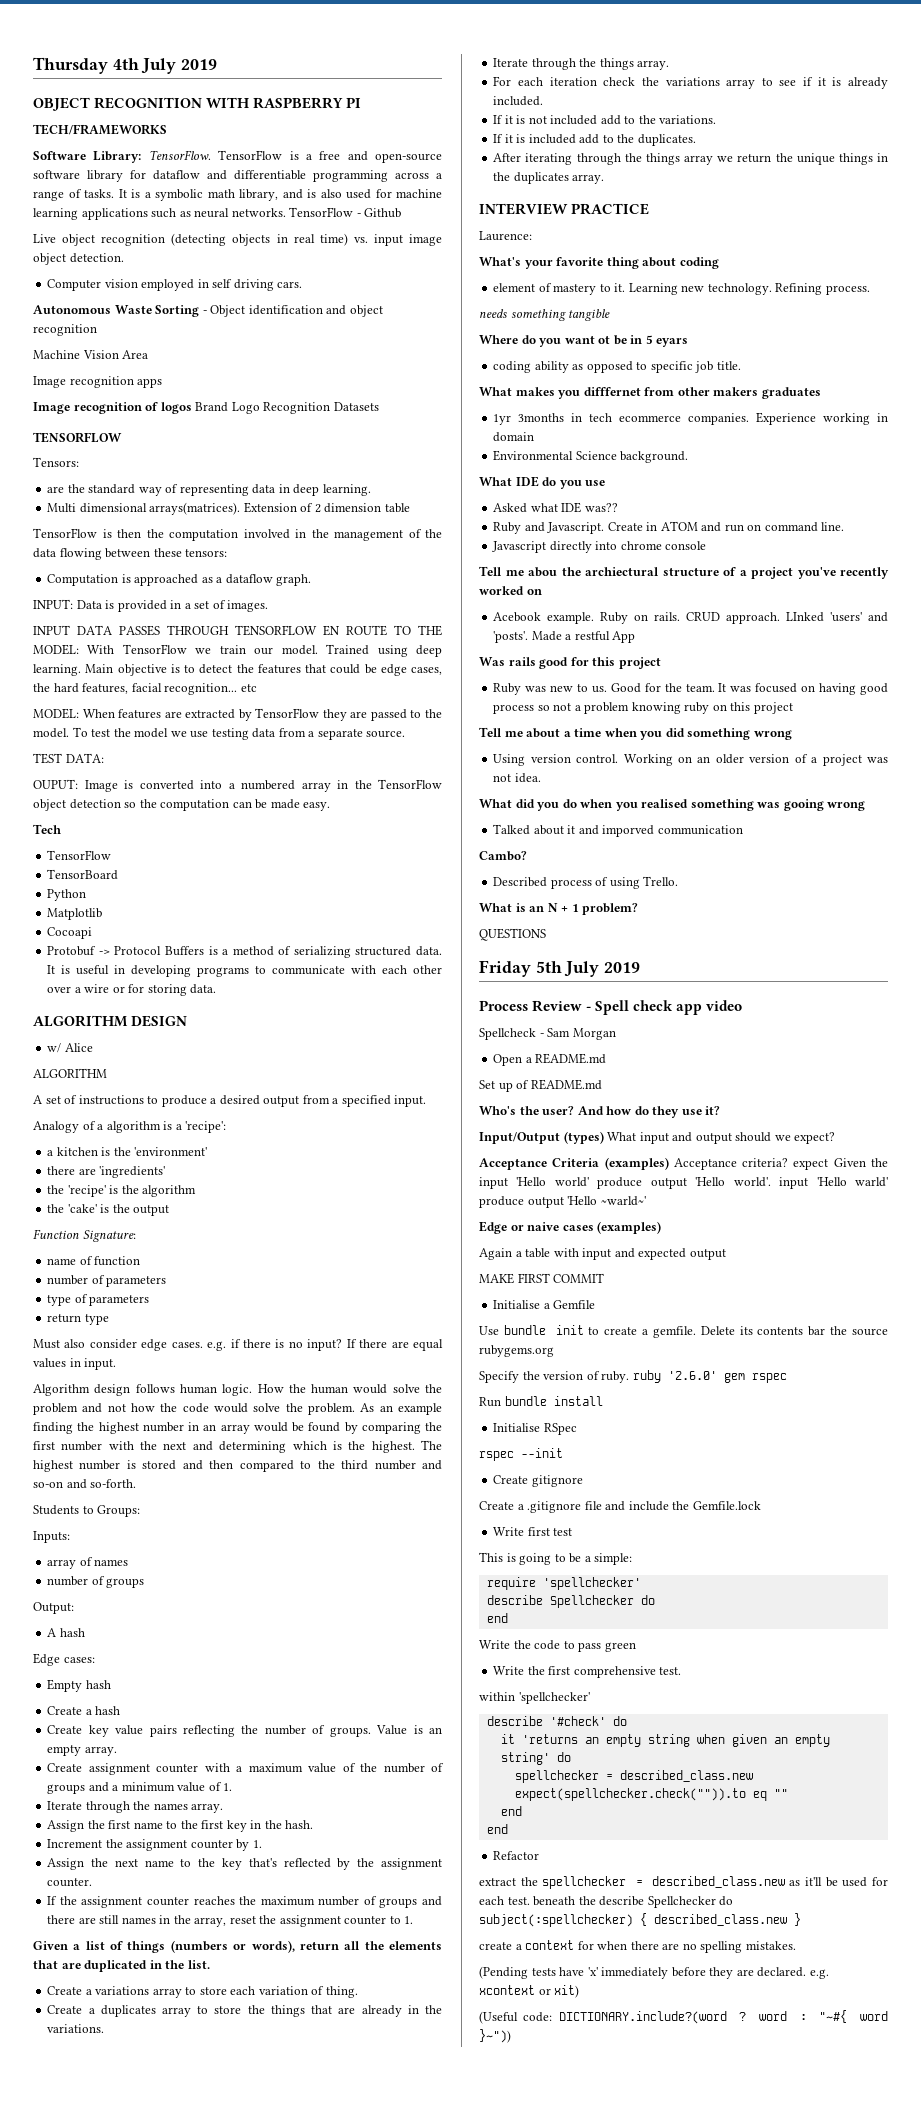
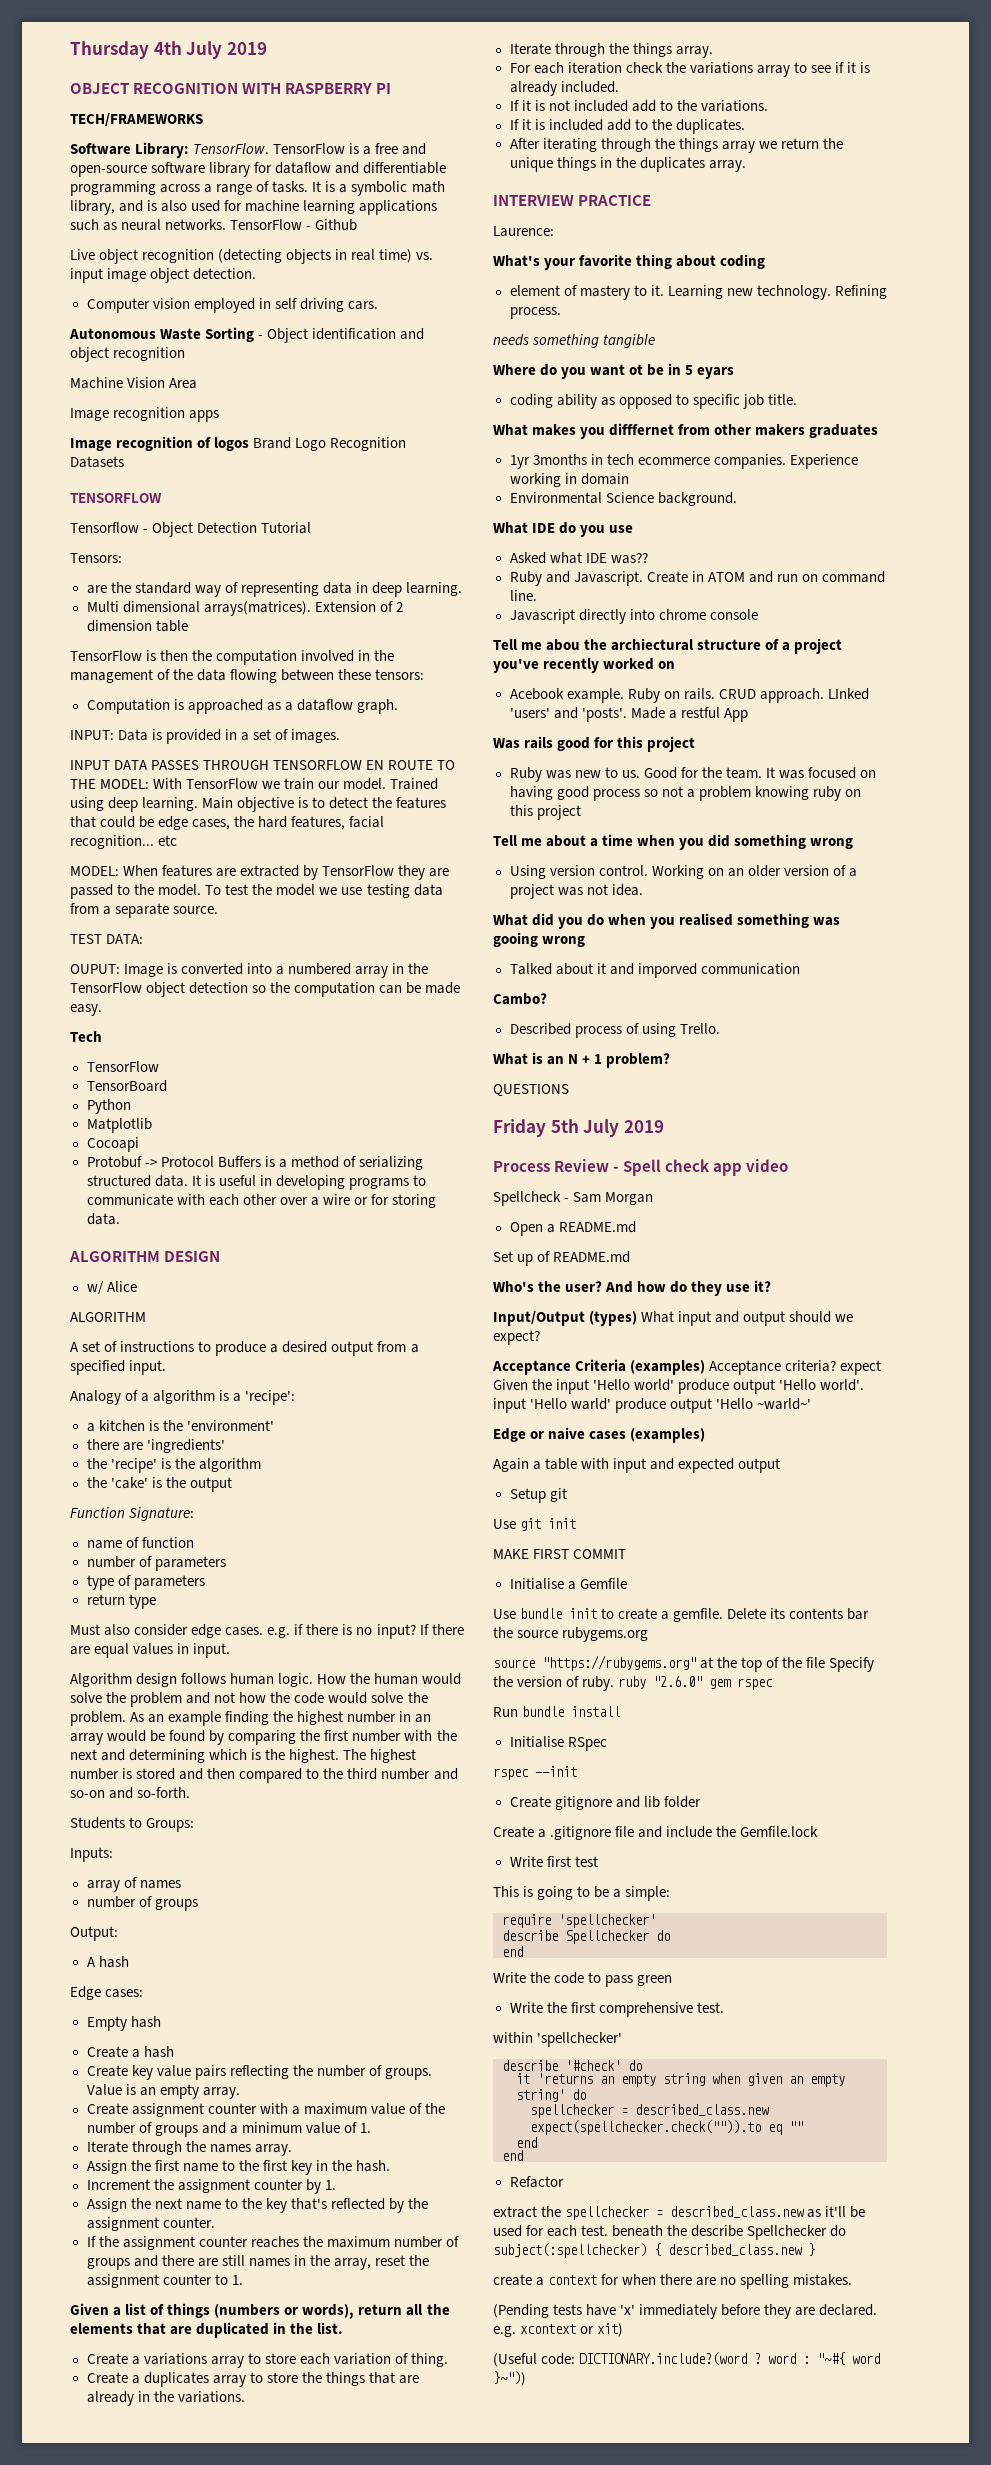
(122, 437) none -> [70,522,312,537] // Tensorflow - Object Detection Tutorial
(726, 1254) none -> [509,1488,567,1503] [493,1518,577,1531] // Setup git // Use git init
(554, 1351) none -> [493,1655,826,1672] source "https://rubygems.org" at the top of the file
[667,1371,717,1380] '2.6.0' -> [653,1676,703,1687] "2.6.0"
(583, 1481) none -> [615,1796,701,1808] and lib folder

